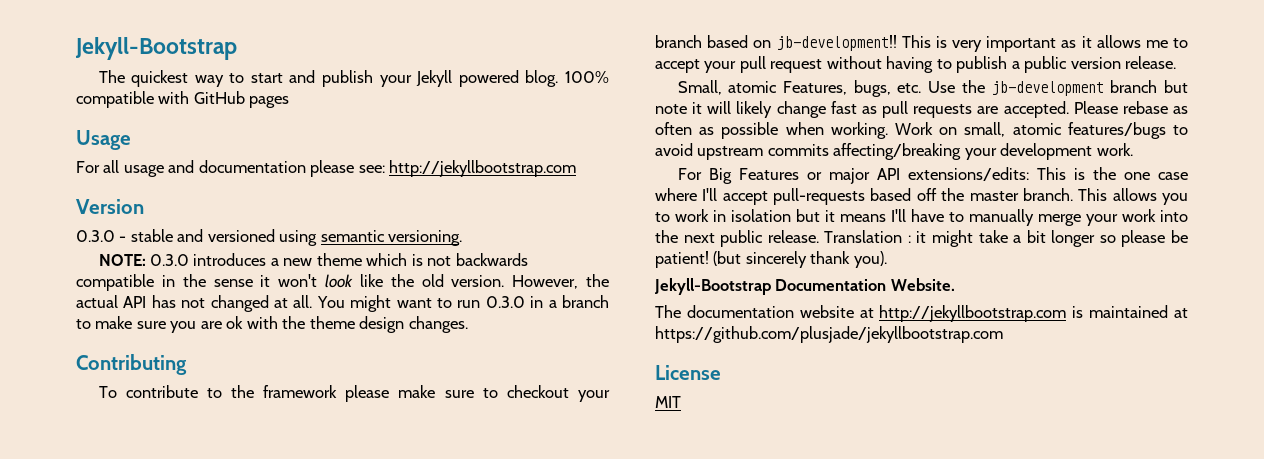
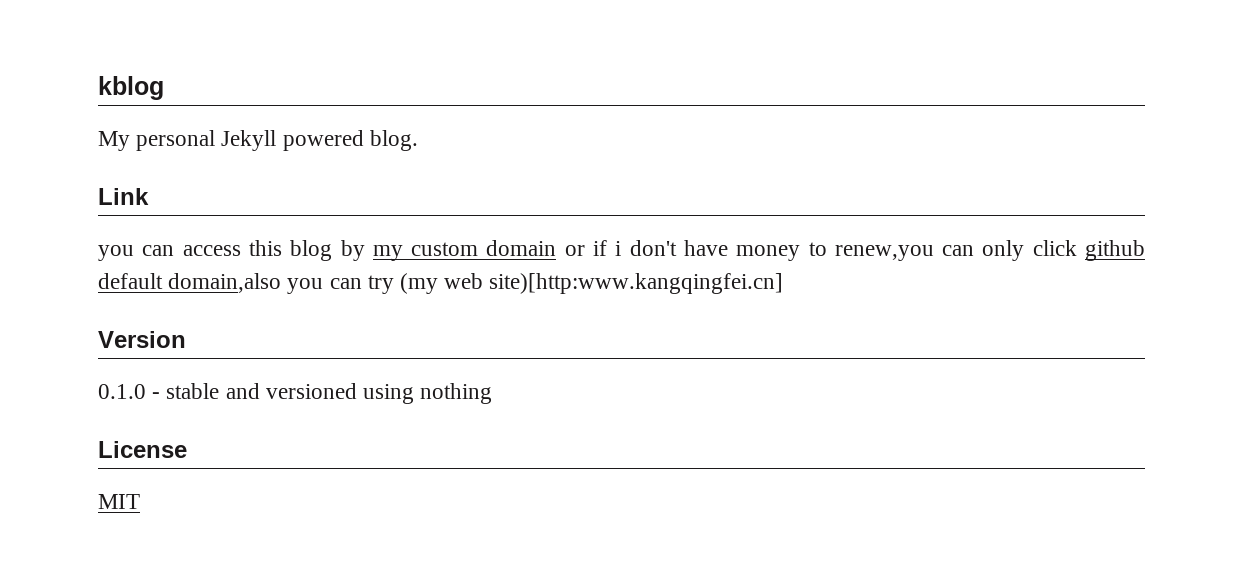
[75,37,237,60] [98,70,609,87] [76,91,290,108] [76,130,131,150] [76,160,577,177] Jekyll-Bootstrap // The quickest way to start and publish your Jekyll powered blog. 100% compatible with GitHub pages // Usage // For all usage and documentation please see: http://jekyllbootstrap.com -> [98,76,164,100] [98,130,418,151] [98,188,149,205] [98,240,1145,261] [98,273,784,294] kblog // My personal Jekyll powered blog. // Link // you can access this blog by my custom domain or if i don't have money to renew,you can only click github default domain,also you can try (my web site)[http:www.kangqingfei.cn]
[76,230,115,242] 0.3.0 -> [98,384,146,399] 0.1.0
[320,230,463,246] [98,253,528,266] [76,274,609,291] [76,295,610,312] [76,316,468,333] [76,354,187,375] [98,385,610,402] [655,35,1188,52] [655,56,1177,73] [677,80,1188,97] [655,101,1188,118] [655,122,1188,139] [655,143,1133,160] [677,167,1188,184] [655,188,1188,205] [655,209,1188,226] [655,230,1188,247] [655,251,887,268] [654,278,955,295] [655,305,1188,322] [655,326,1003,343] semantic versioning. // NOTE: 0.3.0 introduces a new theme which is not backwards compatible in the sense it won't look like the old version. However, the actual API has not changed at all. You might want to run 0.3.0 in a branch to make sure you are ok with the theme design changes. // Contributing // To contribute to the framework please make sure to checkout your branch based on jb-development!! This is very important as it allows me to accept your pull request without having to publish a public version release. // Small, atomic Features, bugs, etc. Use the jb-development branch but note it will likely change fast as pull requests are accepted. Please rebase as often as possible when working. Work on small, atomic features/bugs to avoid upstream commits affecting/breaking your development work. // For Big Features or major API extensions/edits: This is the one case where I'll accept pull-requests based off the master branch. This allows you to work in isolation but it means I'll have to manually merge your work into the next public release. Translation : it might take a bit longer so please be patient! (but sincerely thank you). // Jekyll-Bootstrap Documentation Website. // The documentation website at http://jekyllbootstrap.com is maintained at https://github.com/plusjade/jekyllbootstrap.com -> [420,383,493,404] nothing

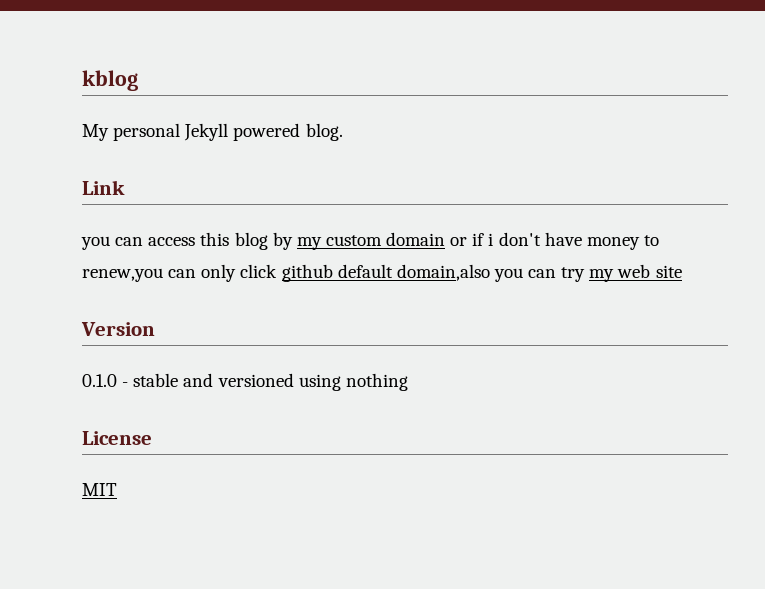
[400,273,784,294] (my web site)[http:www.kangqingfei.cn] -> [589,264,682,282] my web site

